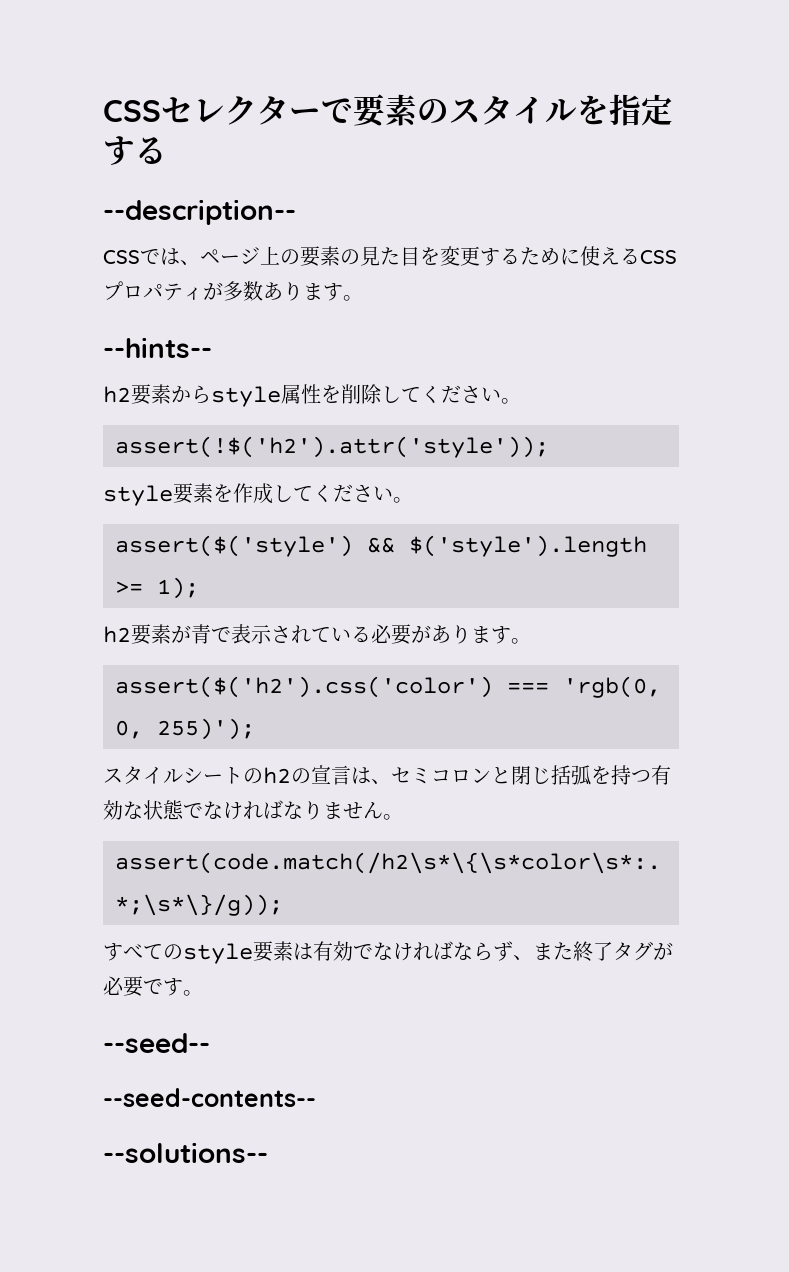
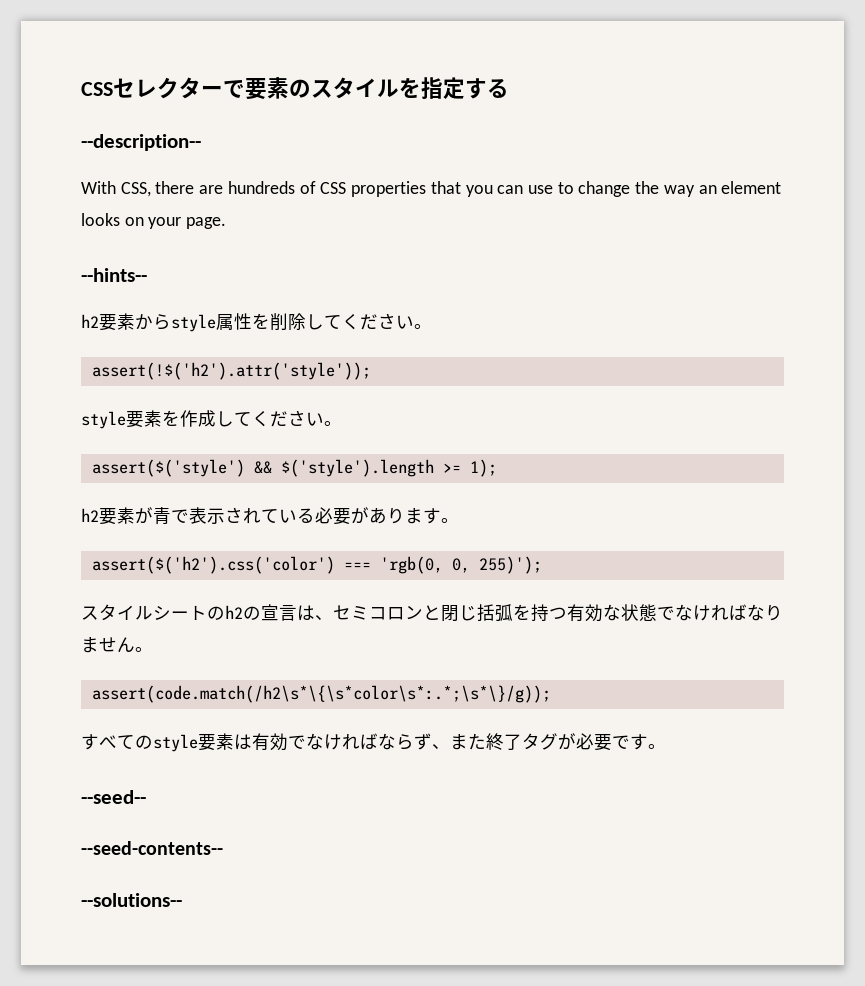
[103,246,677,267] [103,281,363,301] CSSでは、ページ上の要素の見た目を変更するために使えるCSSプロパティが多数あります。 -> [81,181,782,197] [81,213,227,229] With CSS, there are hundreds of CSS properties that you can use to change the way an element looks on your page.

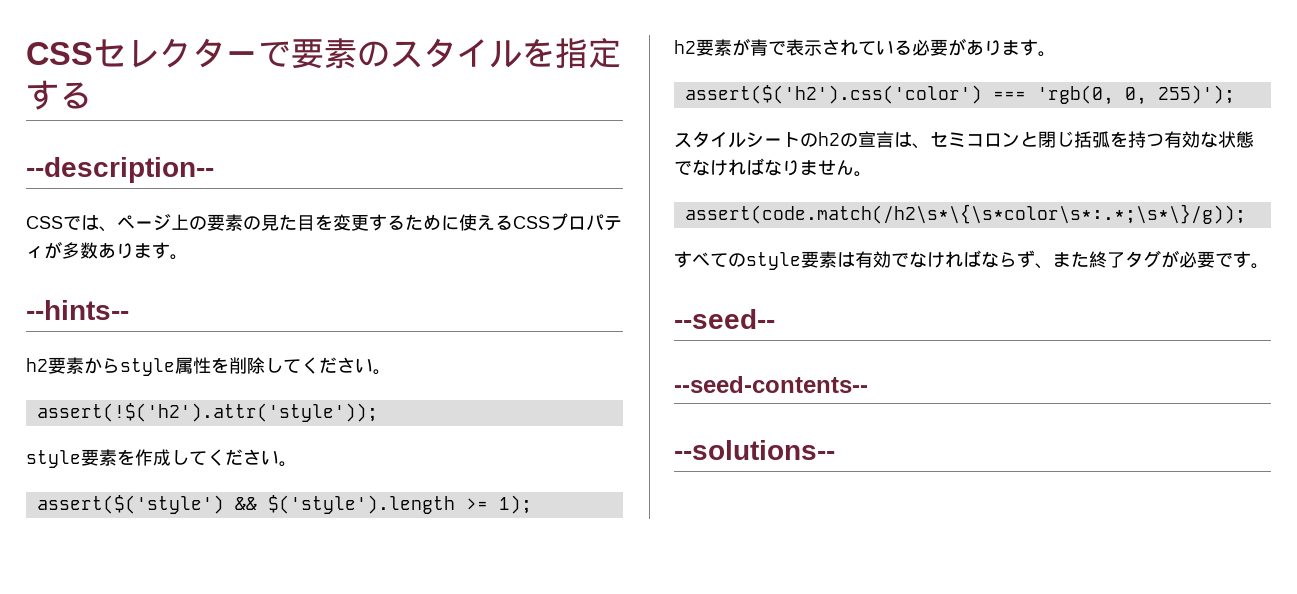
[81,181,782,197] [81,213,227,229] With CSS, there are hundreds of CSS properties that you can use to change the way an element looks on your page. -> [26,213,622,232] [26,241,188,260] CSSでは、ページ上の要素の見た目を変更するために使えるCSSプロパティが多数あります。

